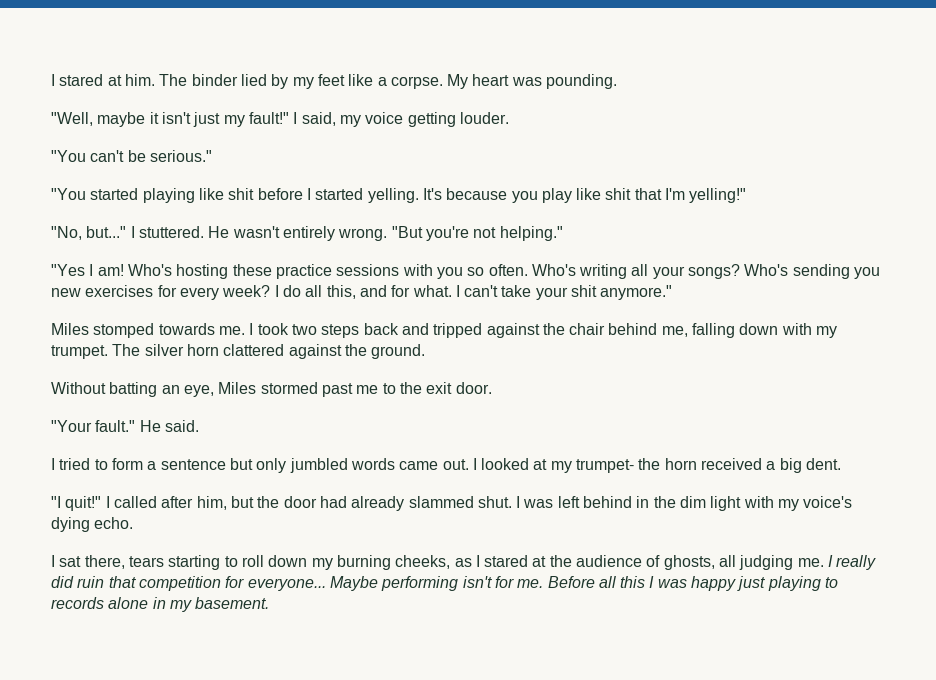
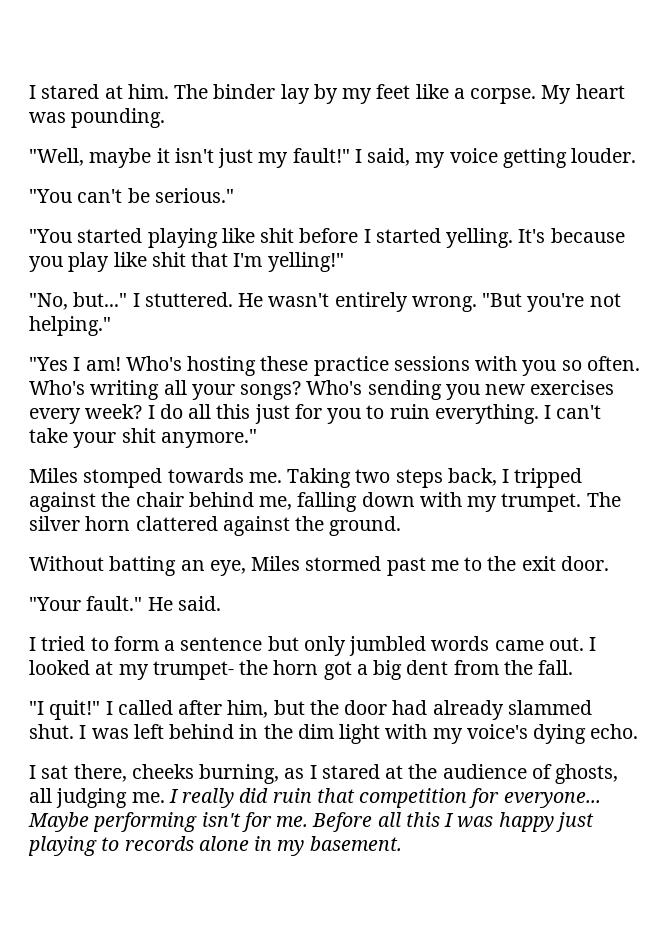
[240,74,267,86] lied -> [280,84,310,104] lay
[157,285,177,297] for -> (615, 387) none
[326,285,452,299] this, and for what. -> [216,404,539,424] this just for you to ruin everything.
[249,323,429,338] I took two steps back and -> [287,468,510,488] Taking two steps back, I
[701,458,763,470] received -> [323,661,352,680] got
[806,458,842,470] dent. -> [406,660,574,675] dent from the fall.
[128,555,451,570] tears starting to roll down my burning cheeks, -> [131,764,280,784] cheeks burning,

